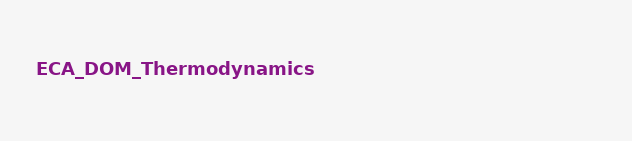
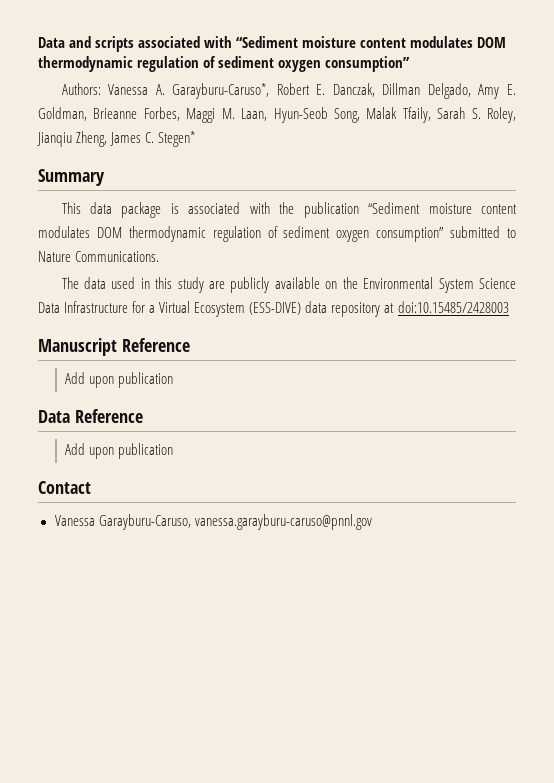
[36,61,315,79] ECA_DOM_Thermodynamics -> [38,36,507,52] [38,56,411,72] [61,83,517,99] [38,107,517,123] [37,131,196,147] [38,169,105,186] [61,202,517,218] [38,226,517,242] [38,251,160,262] [61,277,516,293] [38,301,509,317] [38,338,190,356] [65,372,174,388] [38,409,143,423] [65,443,174,459] [38,481,91,494] [54,514,372,530] Data and scripts associated with “Sediment moisture content modulates DOM thermodynamic regulation of sediment oxygen consumption” // Authors: Vanessa A. Garayburu-Caruso*, Robert E. Danczak, Dillman Delgado, Amy E. Goldman, Brieanne Forbes, Maggi M. Laan, Hyun-Seob Song, Malak Tfaily, Sarah S. Roley, Jianqiu Zheng, James C. Stegen* // Summary // This data package is associated with the publication “Sediment moisture content modulates DOM thermodynamic regulation of sediment oxygen consumption” submitted to Nature Communications. // The data used in this study are publicly available on the Environmental System Science Data Infrastructure for a Virtual Ecosystem (ESS-DIVE) data repository at doi:10.15485/2428003 // Manuscript Reference // Add upon publication // Data Reference // Add upon publication // Contact // Vanessa Garayburu-Caruso, vanessa.garayburu-caruso@pnnl.gov

